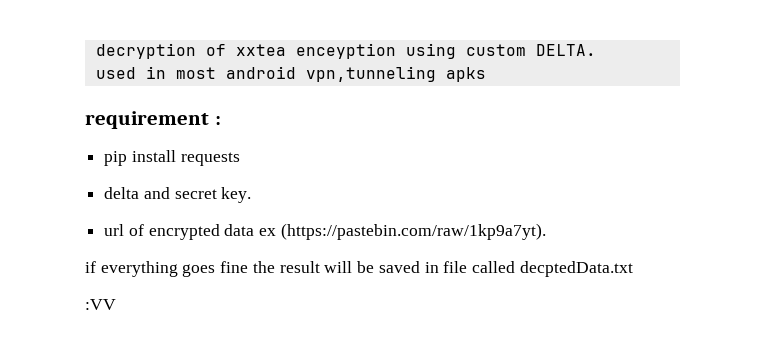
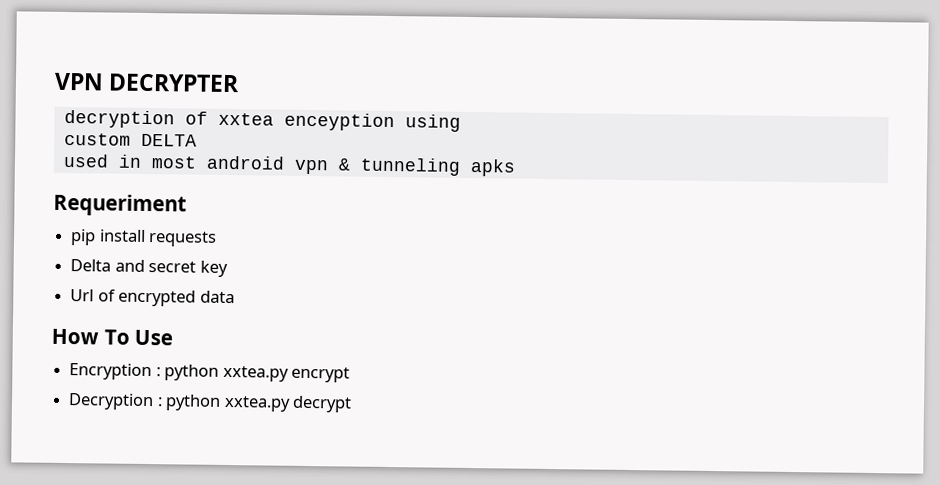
(95, 51) none -> [54,72,241,93] VPN DECRYPTER //
[465,44,596,56] custom DELTA. -> [63,132,197,147] // custom DELTA
[305,66,436,82] vpn,tunneling -> [293,157,461,176] vpn & tunneling
[85,111,221,129] requirement : -> [53,193,187,217] Requeriment
[104,187,140,199] delta -> [70,259,112,272] Delta
[221,187,252,203] [104,224,125,236] key. // url -> [199,260,228,277] [70,289,95,302] key // Url
[259,223,546,240] [85,261,633,277] [85,299,116,310] ex (https://pastebin.com/raw/1kp9a7yt). // if everything goes fine the result will be saved in file called decptedData.txt // :VV -> [51,328,174,346] [69,363,350,383] [68,393,352,413] // How To Use // Encryption : python xxtea.py encrypt // Decryption : python xxtea.py decrypt

